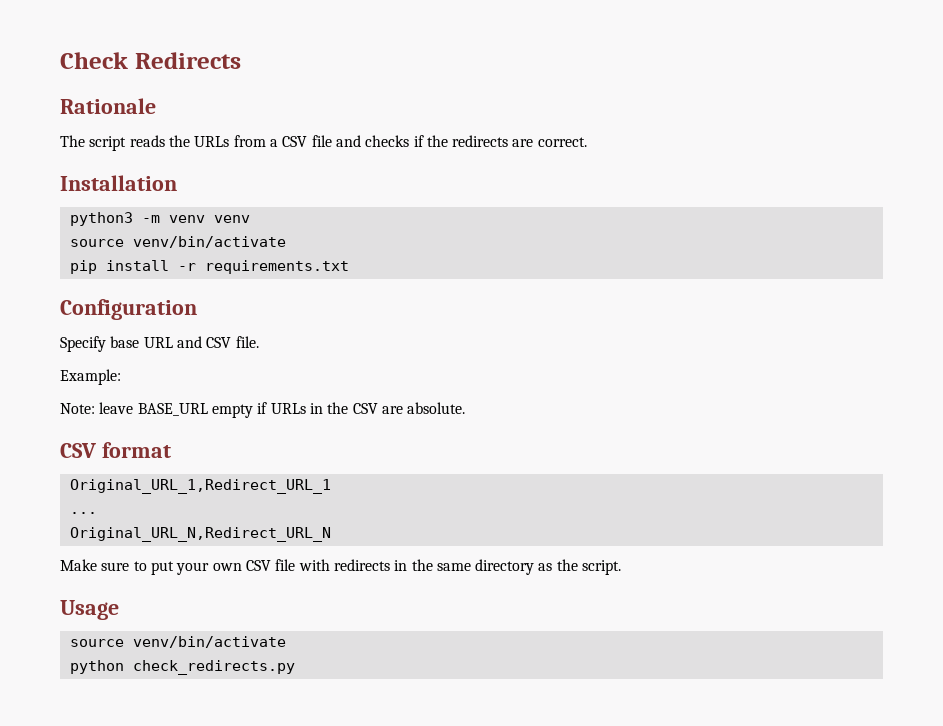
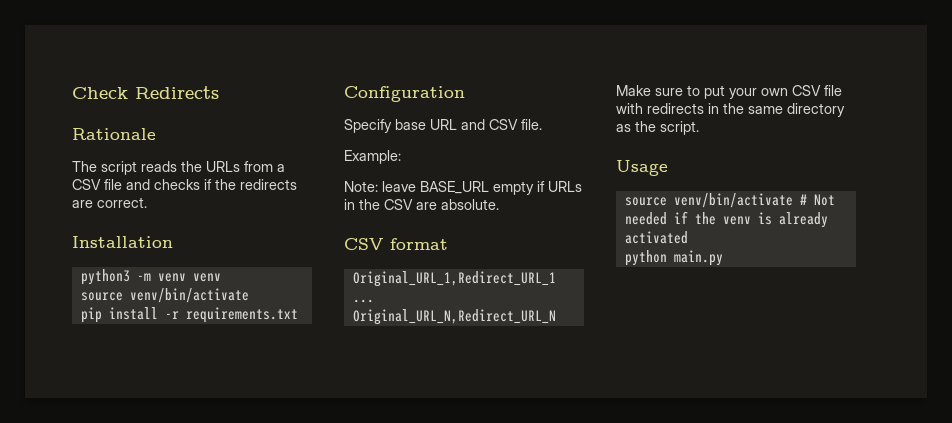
(286, 642) none -> [799,194,835,206] [624,211,828,228] [624,231,688,244] # Not needed if the venv is already activated
[132,660,295,675] check_redirects.py -> [673,250,723,266] main.py

